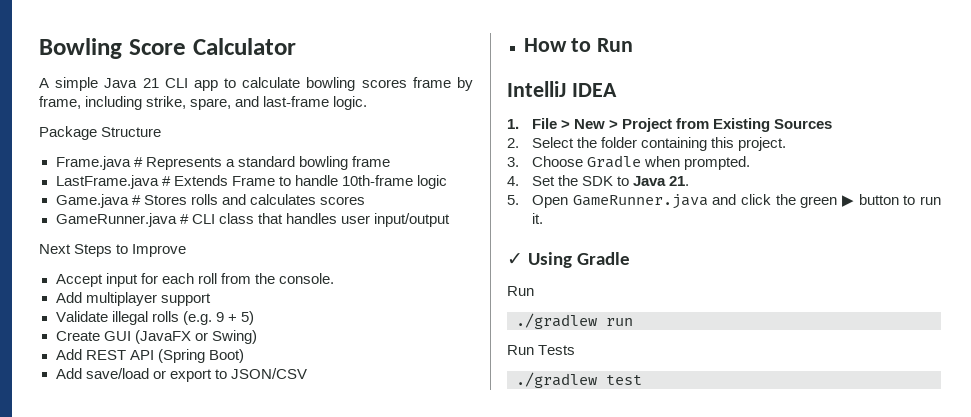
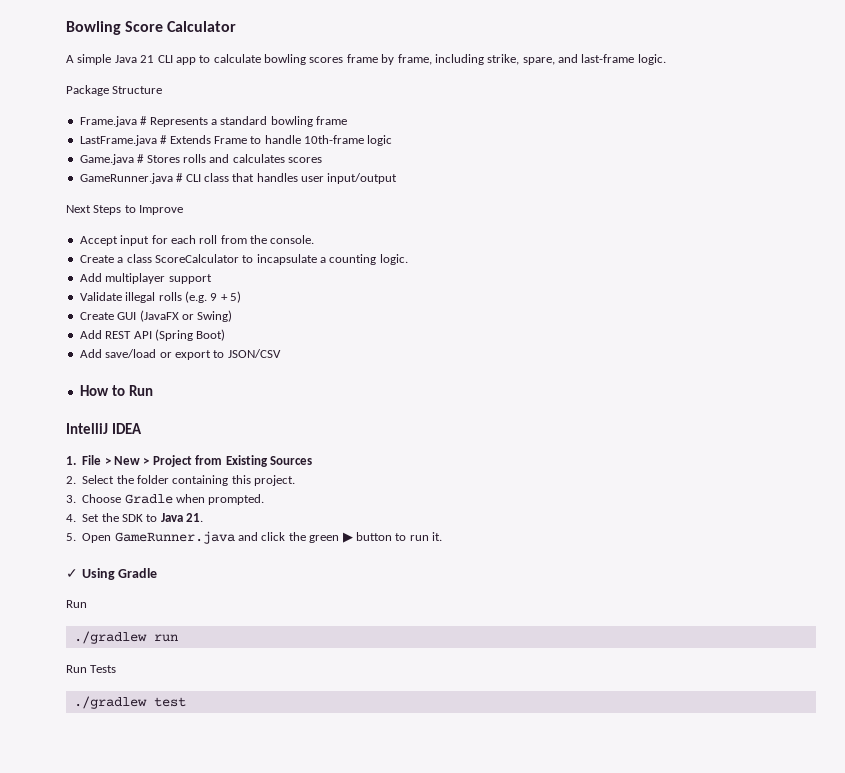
(334, 278) none -> [79,254,408,265] // Create a class ScoreCalculator to incapsulate a counting logic.

